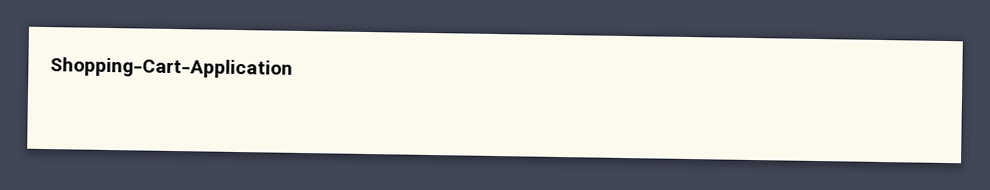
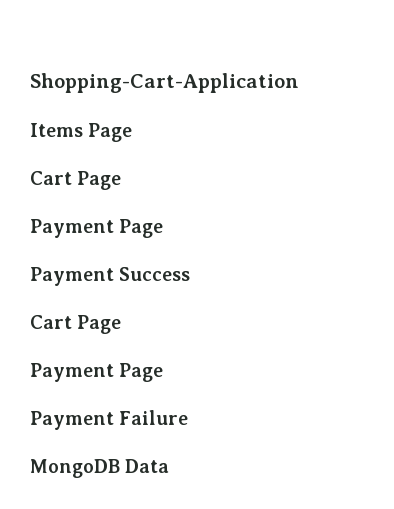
(293, 68) none -> [30,123,133,142] [30,171,122,190] [30,219,164,238] [30,267,191,286] [30,315,122,334] [30,363,164,382] [30,410,189,430] [30,459,170,478] // Items Page // Cart Page // Payment Page // Payment Success // Cart Page // Payment Page // Payment Failure // MongoDB Data

